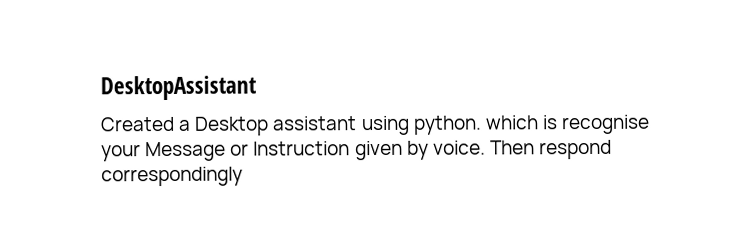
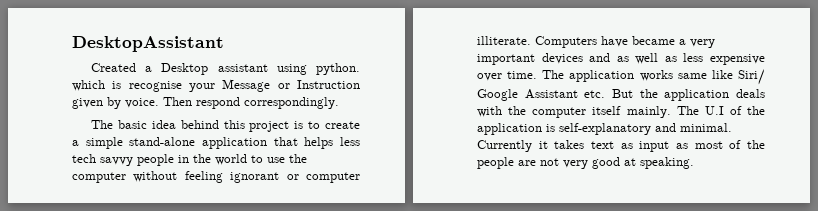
[101,166,243,187] correspondingly -> [244,97,339,109] [91,120,361,132] [72,137,360,149] [72,154,307,166] [72,171,360,183] [477,36,715,48] [477,53,765,65] [477,69,765,85] [477,89,765,101] [477,106,765,118] [477,123,732,135] [477,140,765,152] [477,157,694,169] correspondingly. // The basic idea behind this project is to create a simple stand-alone application that helps less tech savvy people in the world to use the computer without feeling ignorant or computer illiterate. Computers have became a very important devices and as well as less expensive over time. The application works same like Siri/ Google Assistant etc. But the application deals with the computer itself mainly. The U.I of the application is self-explanatory and minimal. Currently it takes text as input as most of the people are not very good at speaking.

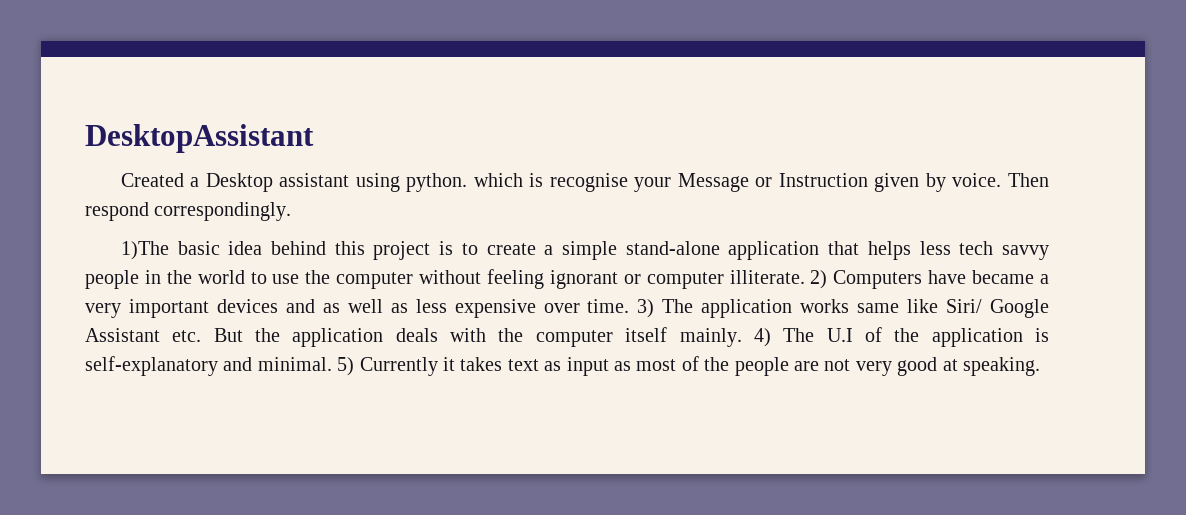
[91,120,114,129] The -> [120,241,169,260] 1)The
(531, 40) none -> [810,270,828,289] 2)
(538, 75) none -> [637,299,655,318] 3)
(671, 112) none -> [753,328,771,347] 4)
(732, 127) none -> [337,357,355,376] 5)

